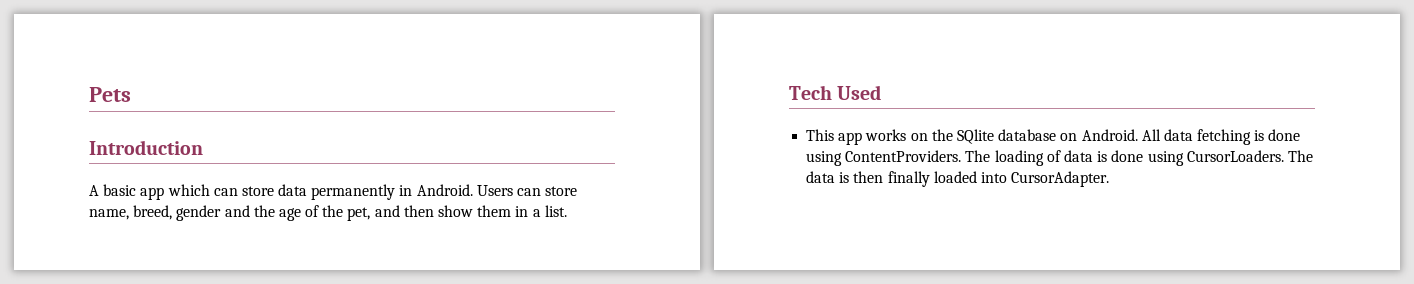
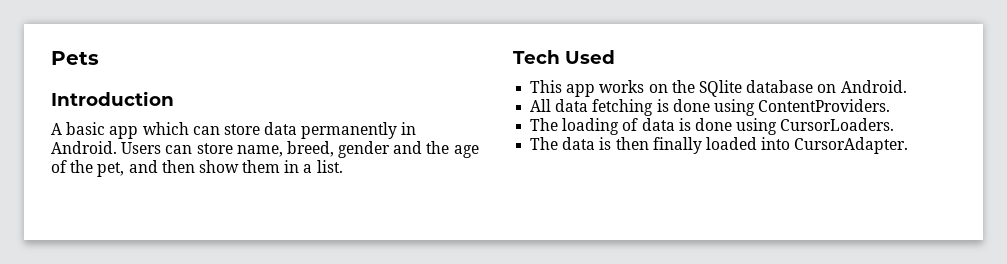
(1138, 135) none -> (907, 86) //
(962, 156) none -> (891, 105) //
(1284, 156) none -> (895, 124) //

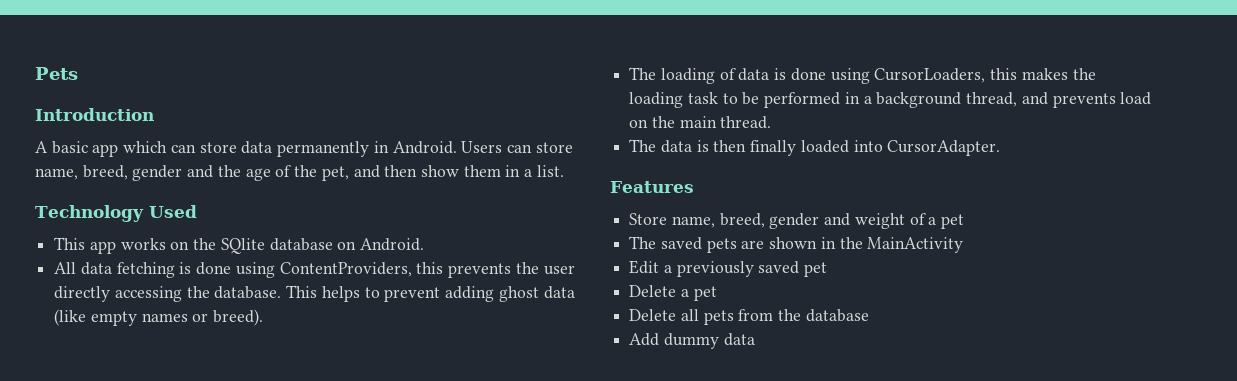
[513,50,560,64] Tech -> [35,205,144,222] Technology
[758,99,891,112] ContentProviders. -> [279,262,575,278] [54,285,575,302] [54,309,264,326] ContentProviders, this prevents the user directly accessing the database. This helps to prevent adding ghost data (like empty names or breed).
[780,118,895,131] CursorLoaders. -> [874,68,1096,83] [629,92,1152,108] [629,116,772,129] CursorLoaders, this makes the loading task to be performed in a background thread, and prevents load on the main thread.
(909, 145) none -> [610,181,694,193] [629,213,965,229] [629,236,964,253] [629,260,828,277] [629,285,717,301] [629,309,869,325] [629,333,755,349] // Features // Store name, breed, gender and weight of a pet // The saved pets are shown in the MainActivity // Edit a previously saved pet // Delete a pet // Delete all pets from the database // Add dummy data

